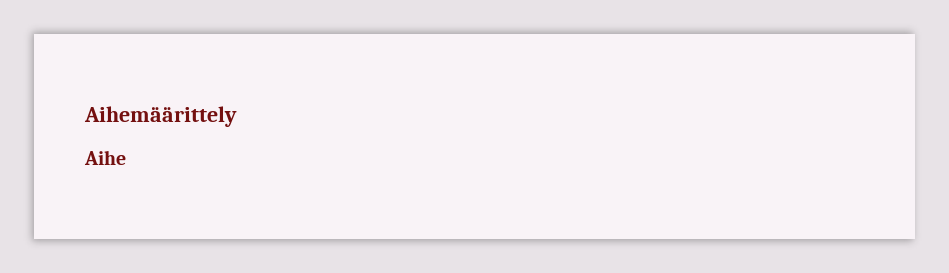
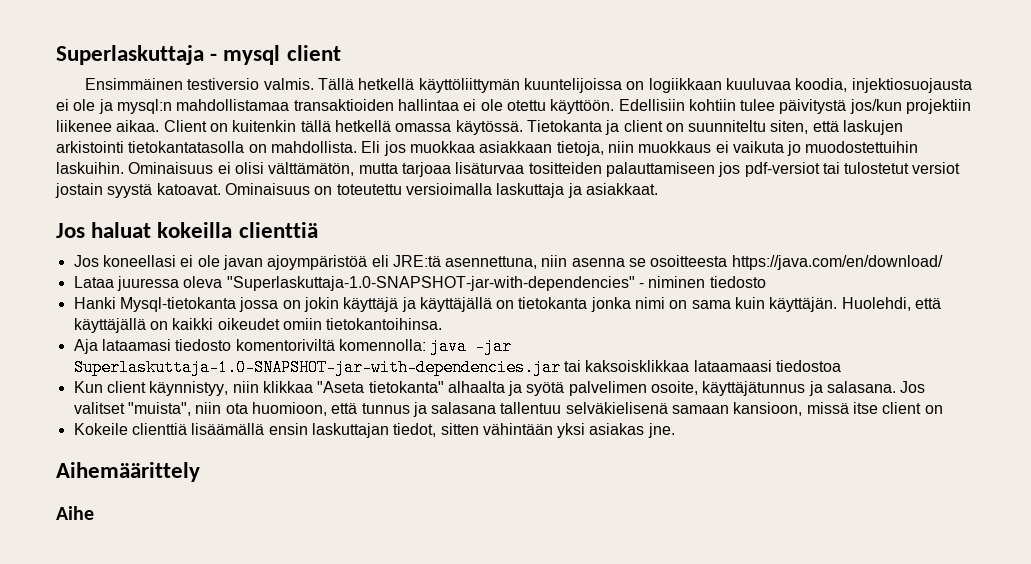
(84, 116) none -> [56,45,341,65] [85,78,972,93] [56,99,972,114] [56,120,904,135] [56,141,919,156] [56,162,961,177] [55,183,658,198] [56,222,318,238] [73,255,943,270] [73,276,766,291] [73,297,942,312] [73,318,443,333] [73,338,513,355] [73,359,841,376] [73,381,926,396] [73,402,943,417] [73,423,675,438] Superlaskuttaja - mysql client // Ensimmäinen testiversio valmis. Tällä hetkellä käyttöliittymän kuuntelijoissa on logiikkaan kuuluvaa koodia, injektiosuojausta ei ole ja mysql:n mahdollistamaa transaktioiden hallintaa ei ole otettu käyttöön. Edellisiin kohtiin tulee päivitystä jos/kun projektiin liikenee aikaa. Client on kuitenkin tällä hetkellä omassa käytössä. Tietokanta ja client on suunniteltu siten, että laskujen arkistointi tietokantatasolla on mahdollista. Eli jos muokkaa asiakkaan tietoja, niin muokkaus ei vaikuta jo muodostettuihin laskuihin. Ominaisuus ei olisi välttämätön, mutta tarjoaa lisäturvaa tositteiden palauttamiseen jos pdf-versiot tai tulostetut versiot jostain syystä katoavat. Ominaisuus on toteutettu versioimalla laskuttaja ja asiakkaat. // Jos haluat kokeilla clienttiä // Jos koneellasi ei ole javan ajoympäristöä eli JRE:tä asennettuna, niin asenna se osoitteesta https://java.com/en/download/ // Lataa juuressa oleva "Superlaskuttaja-1.0-SNAPSHOT-jar-with-dependencies" - niminen tiedosto // Hanki Mysql-tietokanta jossa on jokin käyttäjä ja käyttäjällä on tietokanta jonka nimi on sama kuin käyttäjän. Huolehdi, että käyttäjällä on kaikki oikeudet omiin tietokantoihinsa. // Aja lataamasi tiedosto komentoriviltä komennolla: java -jar Superlaskuttaja-1.0-SNAPSHOT-jar-with-dependencies.jar tai kaksoisklikkaa lataamaasi tiedostoa // Kun client käynnistyy, niin klikkaa "Aseta tietokanta" alhaalta ja syötä palvelimen osoite, käyttäjätunnus ja salasana. Jos valitset "muista", niin ota huomioon, että tunnus ja salasana tallentuu selväkielisenä samaan kansioon, missä itse client on // Kokeile clienttiä lisäämällä ensin laskuttajan tiedot, sitten vähintään yksi asiakas jne. //

